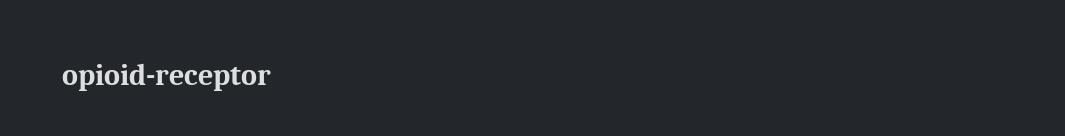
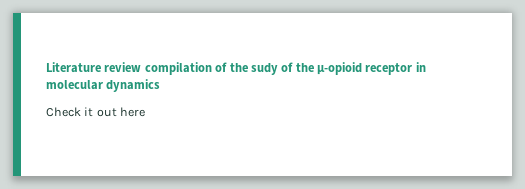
[62,63,271,91] opioid-receptor -> [46,62,426,75] [46,79,161,92] [46,107,146,117] Literature review compilation of the sudy of the µ-opioid receptor in molecular dynamics // Check it out here

